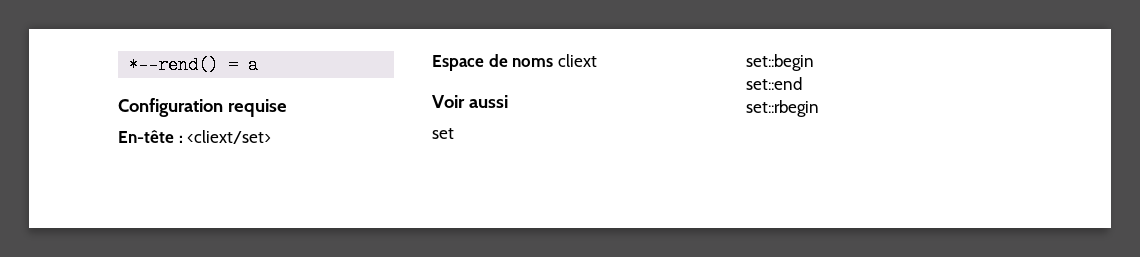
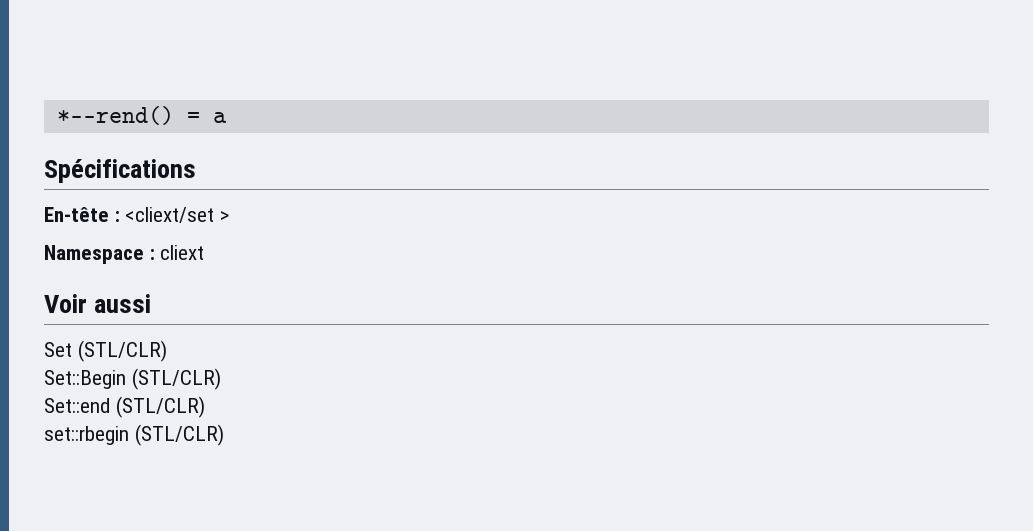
[118,98,287,117] Configuration requise -> [44,159,196,183] Spécifications
[187,130,272,144] [432,54,554,71] <cliext/set> // Espace de noms -> [125,207,230,223] [44,245,155,264] <cliext/set > // Namespace :
[432,128,454,139] [746,54,814,71] [746,77,802,90] set // set::begin // set::end -> [44,340,167,362] [44,368,221,390] [44,396,205,418] Set (STL/CLR) // Set::Begin (STL/CLR) // Set::end (STL/CLR)
(819, 108) none -> [134,424,224,446] (STL/CLR)

